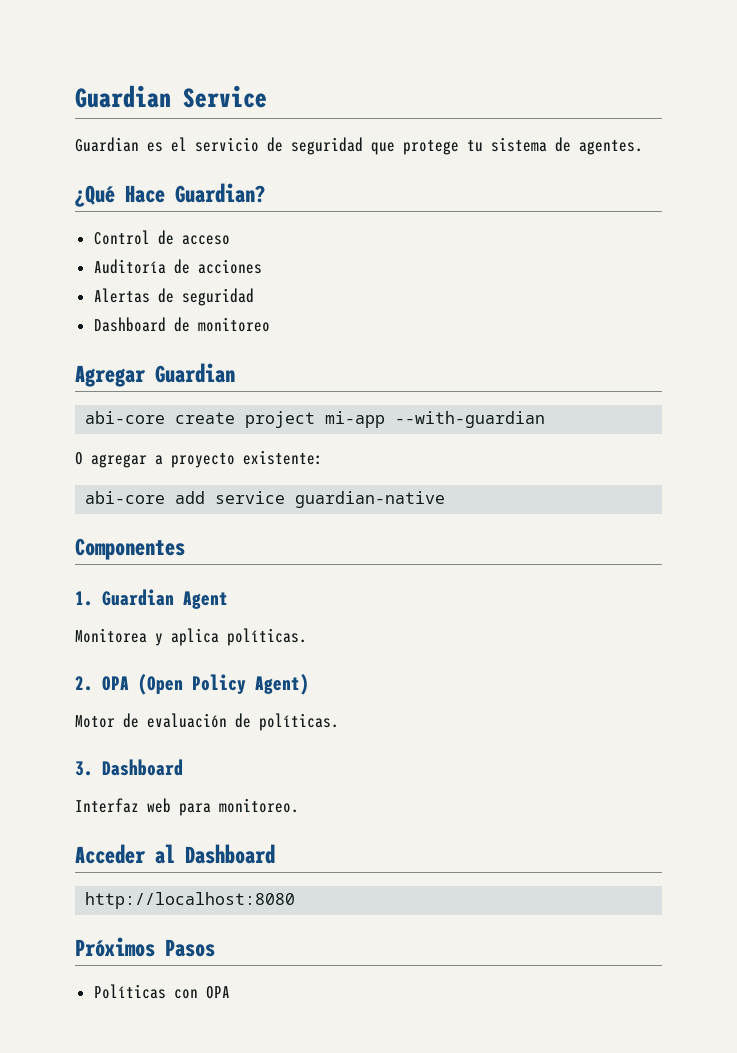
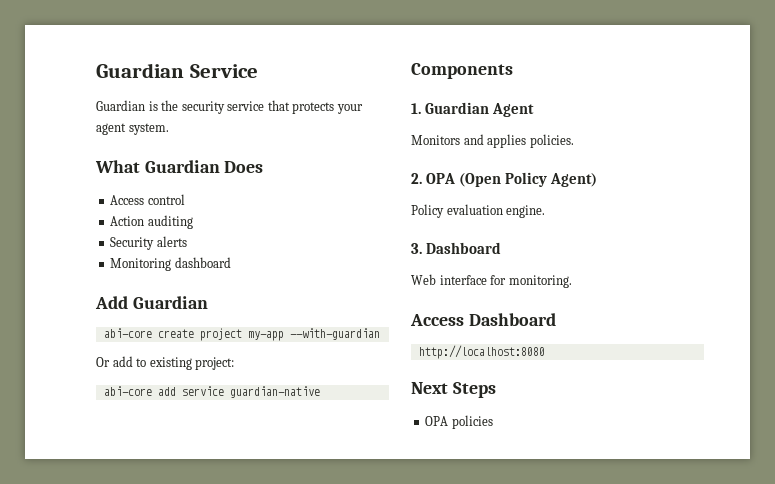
[147,137,643,155] [75,183,265,207] [93,230,230,245] [93,259,262,274] [93,288,254,306] [93,317,270,332] [75,365,146,387] es el servicio de seguridad que protege tu sistema de agentes. // ¿Qué Hace Guardian? // Control de acceso // Auditoría de acciones // Alertas de seguridad // Dashboard de monitoreo // Agregar -> [148,100,363,114] [96,123,169,135] [95,160,264,173] [110,194,185,205] [110,215,193,229] [110,236,187,250] [110,257,231,271] [95,296,128,309] is the security service that protects your agent system. // What Guardian Does // Access control // Action auditing // Security alerts // Monitoring dashboard // Add
[325,411,386,428] mi-app -> [247,331,284,341] my-app
[75,450,323,468] O agregar a proyecto existente: -> [96,356,235,370] Or add to existing project:
[75,538,185,560] Componentes -> [411,63,513,79] Components
[75,628,307,646] Monitorea y aplica políticas. -> [411,134,574,148] Monitors and applies policies.
[75,713,339,731] [75,759,183,776] [75,798,299,816] [75,844,275,864] [85,892,296,909] [75,937,215,957] [93,984,230,999] Motor de evaluación de políticas. // 3. Dashboard // Interfaz web para monitoreo. // Acceder al Dashboard // http://localhost:8080 // Próximos Pasos // Políticas con OPA -> [411,204,546,218] [411,242,502,254] [411,274,572,288] [410,313,556,326] [418,345,545,359] [411,382,496,398] [425,415,493,429] Policy evaluation engine. // 3. Dashboard // Web interface for monitoring. // Access Dashboard // http://localhost:8080 // Next Steps // OPA policies

